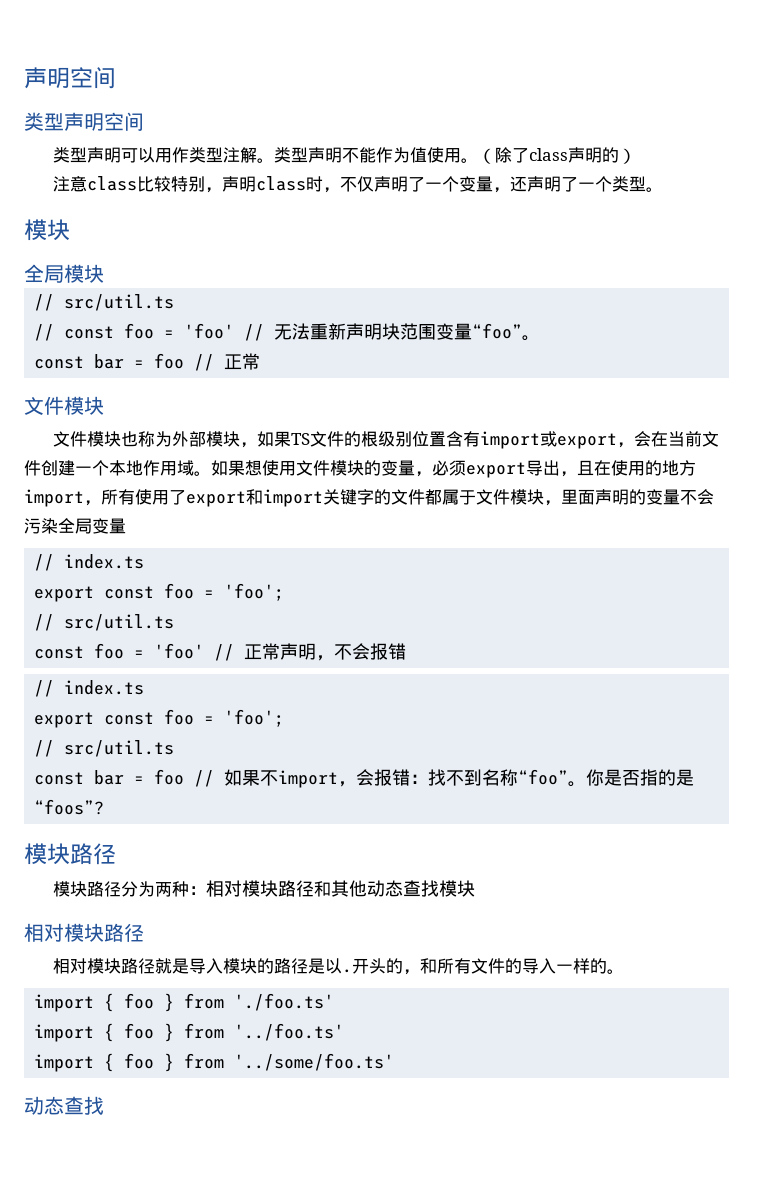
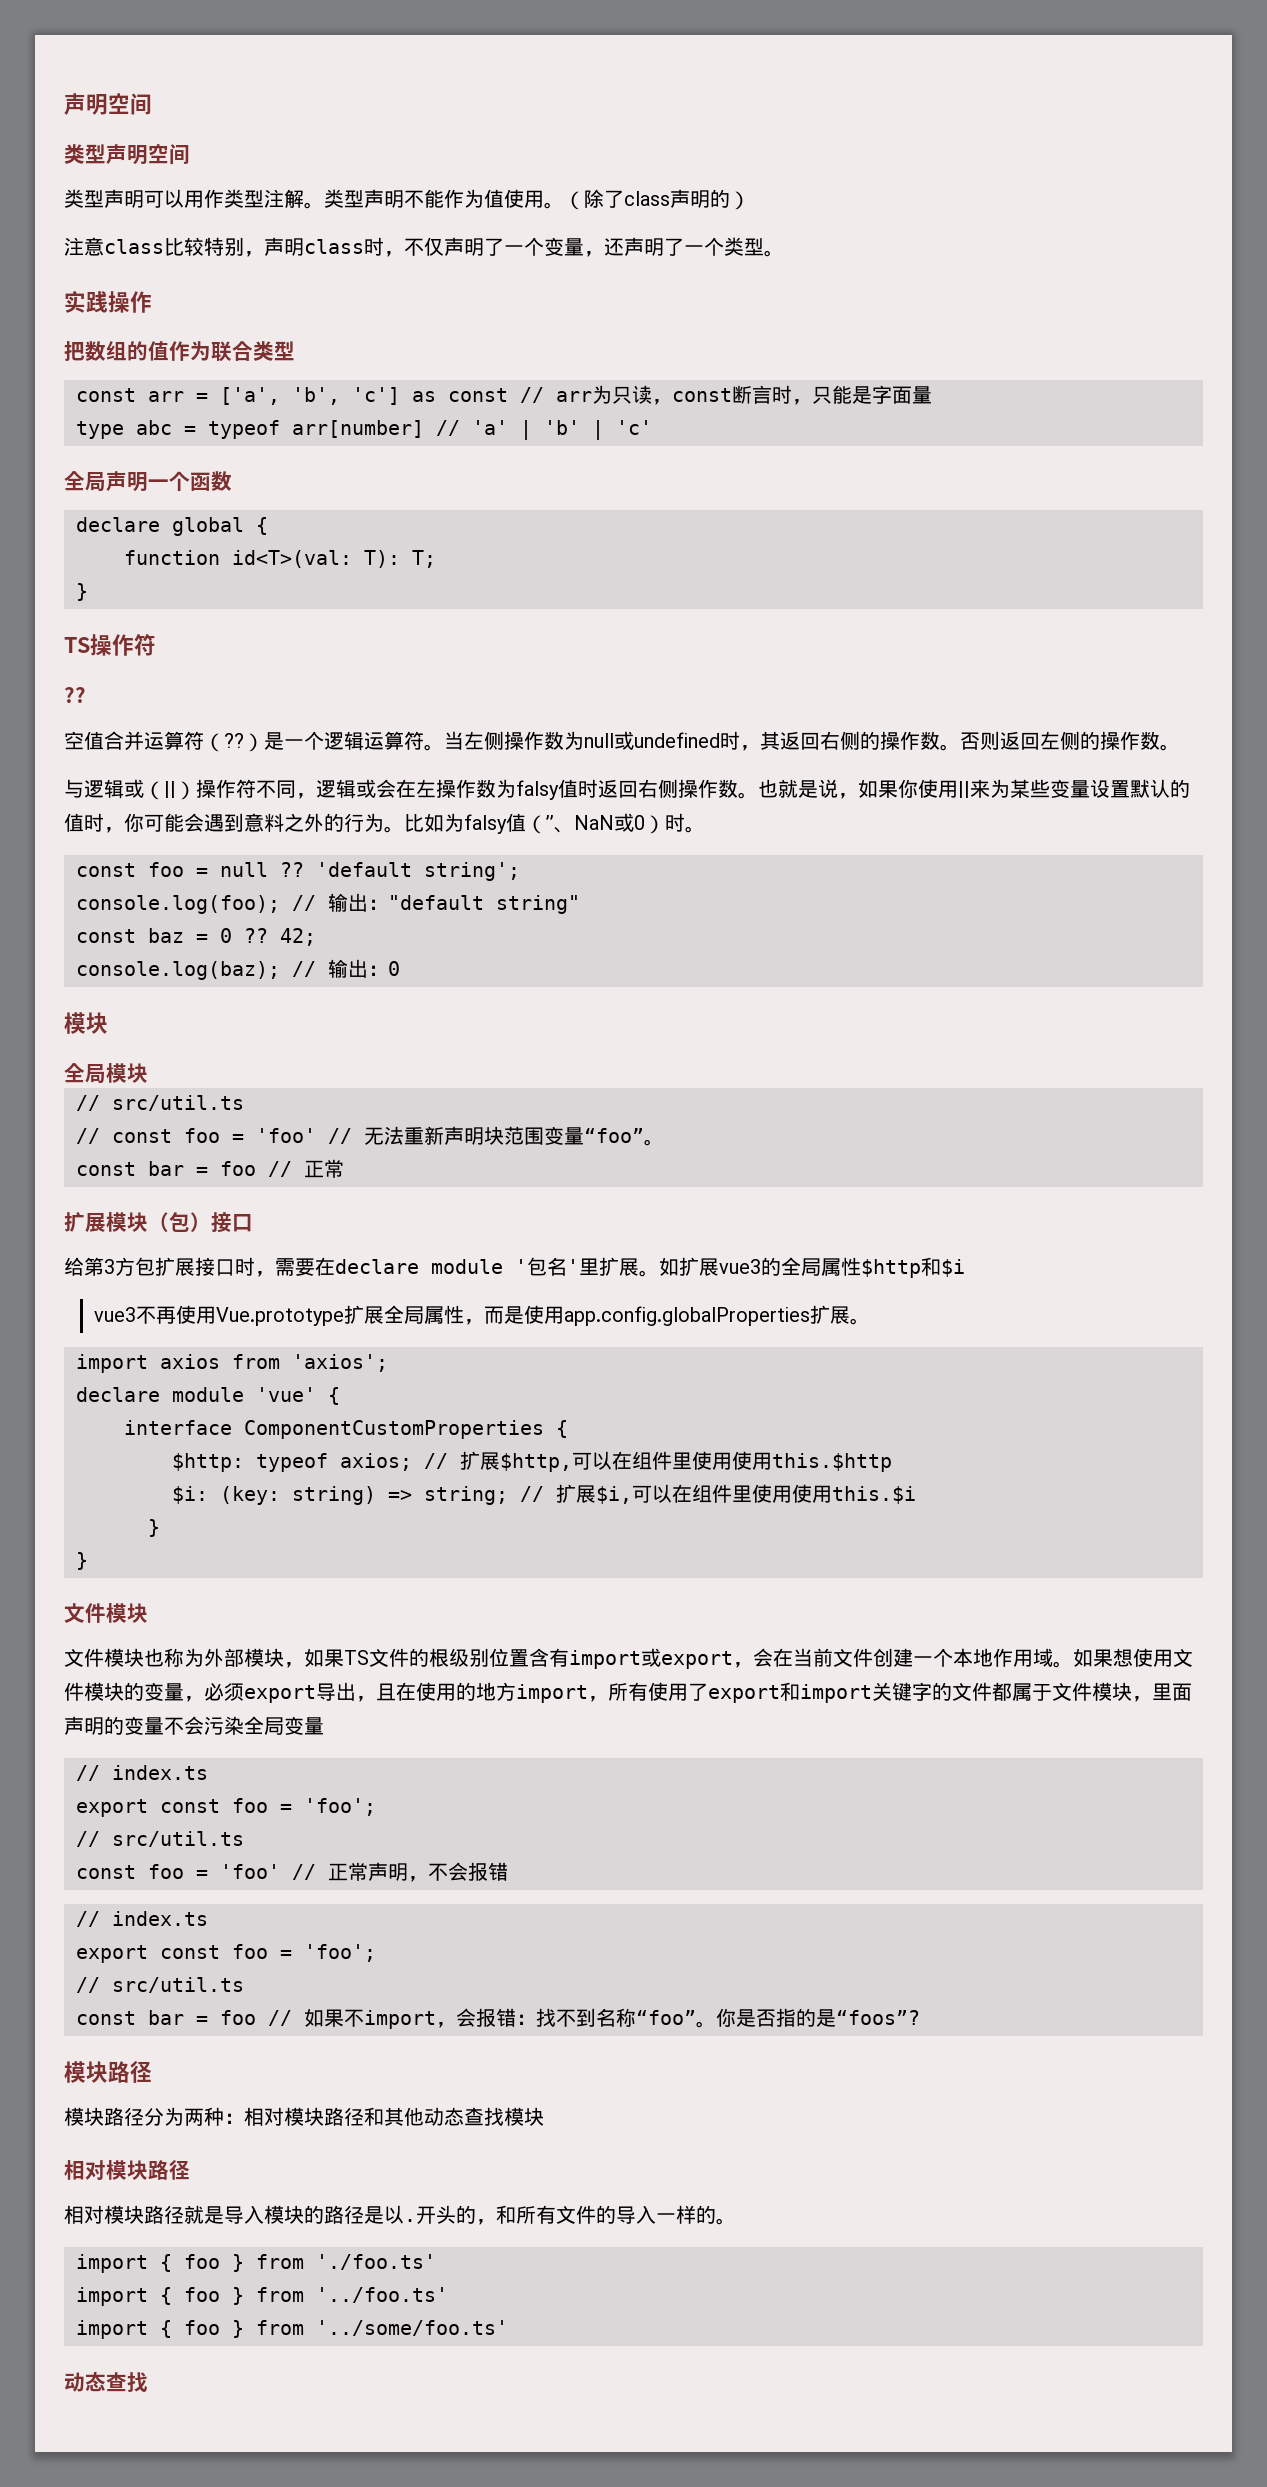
(663, 189) none -> [64,290,152,313] [64,341,295,362] [76,385,932,405] [76,420,652,440] [64,471,232,492] [76,517,268,536] [124,550,436,568] [76,583,88,601] [64,634,156,656] [64,687,86,703] [64,731,1180,752] [64,779,1190,800] [64,813,705,834] [76,862,520,881] [76,893,580,914] [76,928,316,946] [76,959,400,980] // 实践操作 // 把数组的值作为联合类型 // const arr = ['a', 'b', 'c'] as const // arr为只读，const断言时，只能是字面量 // type abc = typeof arr[number] // 'a' | 'b' | 'c' // 全局声明一个函数 // declare global { // function id<T>(val: T): T; // } // TS操作符 // ?? // 空值合并运算符（??）是一个逻辑运算符。当左侧操作数为null或undefined时，其返回右侧的操作数。否则返回左侧的操作数。 // 与逻辑或（||）操作符不同，逻辑或会在左操作数为falsy值时返回右侧操作数。也就是说，如果你使用||来为某些变量设置默认的值时，你可能会遇到意料之外的行为。比如为falsy值（’’、NaN或0）时。 // const foo = null ?? 'default string'; // console.log(foo); // 输出："default string" // const baz = 0 ?? 42; // console.log(baz); // 输出：0
(261, 361) none -> [64,1212,253,1233] [64,1257,965,1278] [94,1305,871,1326] [76,1354,388,1373] [76,1387,340,1405] [124,1420,568,1439] [172,1451,892,1472] [172,1484,916,1505] [148,1519,160,1537] [76,1552,88,1570] // 扩展模块（包）接口 // 给第3方包扩展接口时，需要在declare module '包名'里扩展。如扩展vue3的全局属性$http和$i // vue3不再使用Vue.prototype扩展全局属性，而是使用app.config.globalProperties扩展。 // import axios from 'axios'; // declare module 'vue' { // interface ComponentCustomProperties { // $http: typeof axios; // 扩展$http,可以在组件里使用使用this.$http // $i: (key: string) => string; // 扩展$i,可以在组件里使用使用this.$i // } // }

